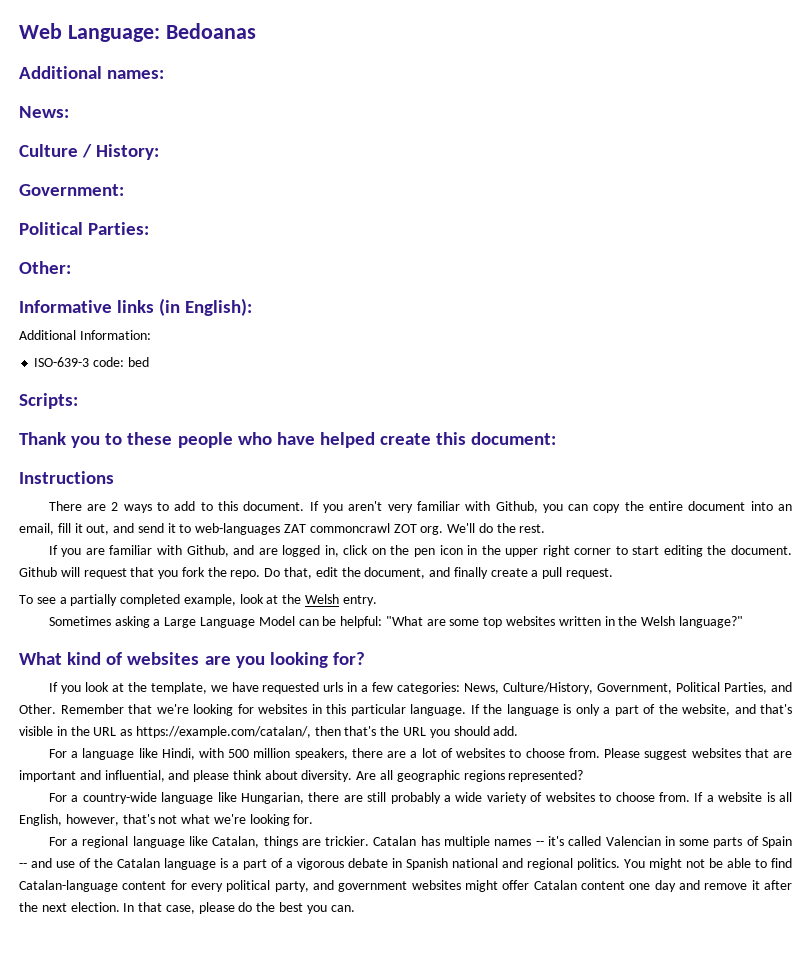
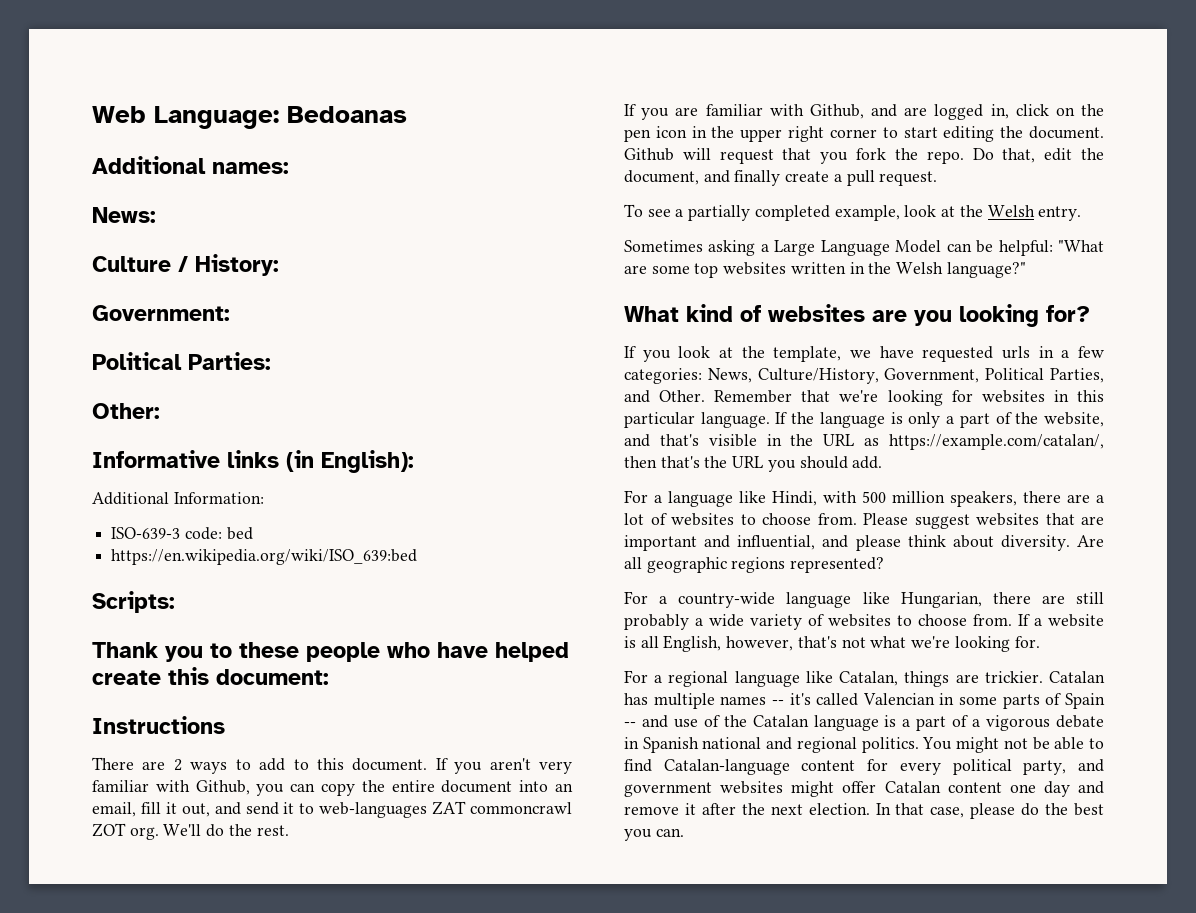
(149, 362) none -> [111,549,418,565] // https://en.wikipedia.org/wiki/ISO_639:bed

